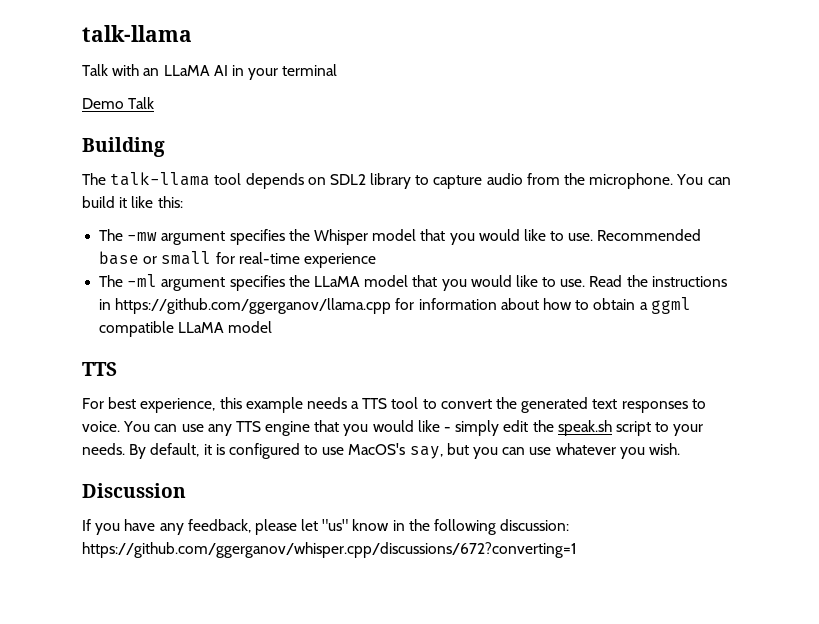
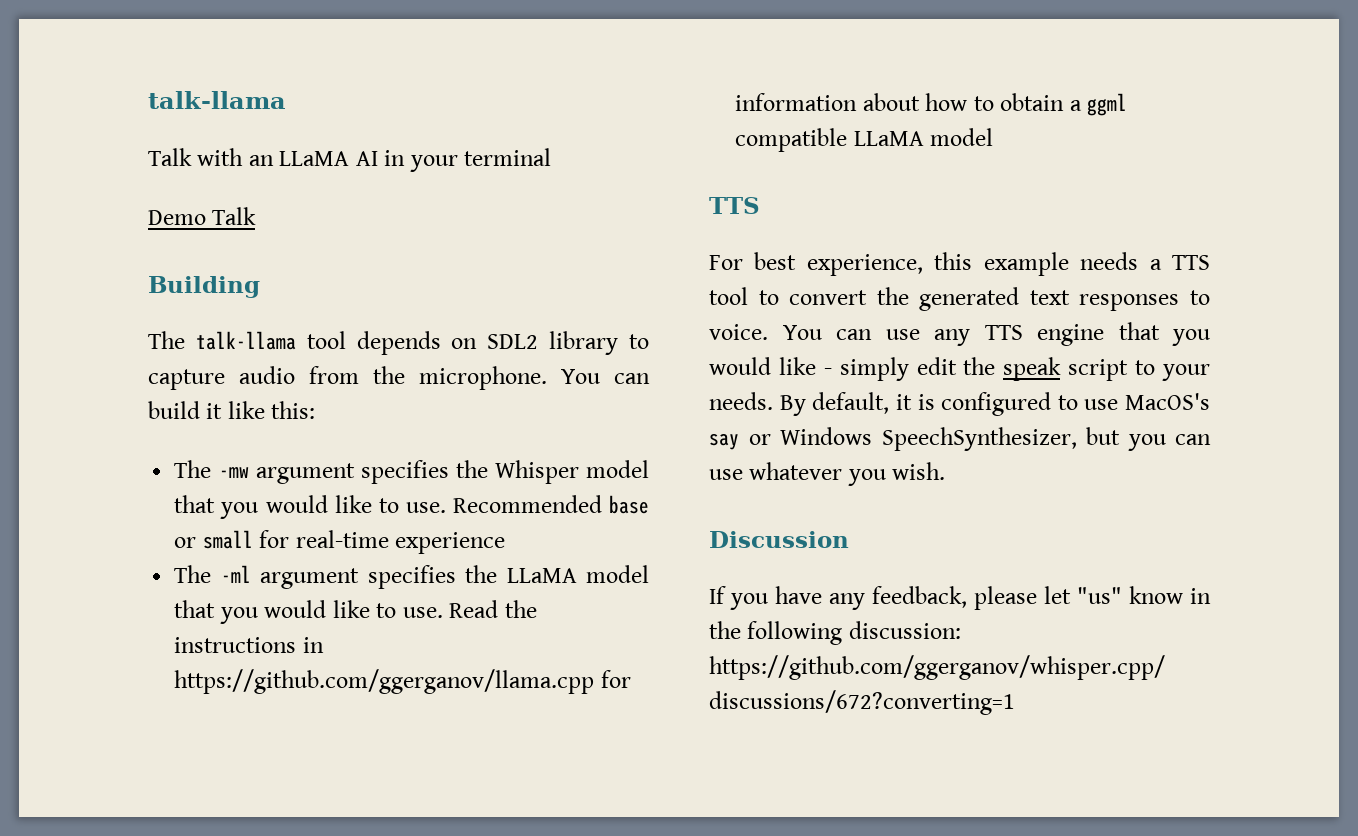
[557,420,612,436] speak.sh -> [1003,357,1062,381] speak
[409,446,443,459] say, -> [709,427,1077,451] say or Windows SpeechSynthesizer,

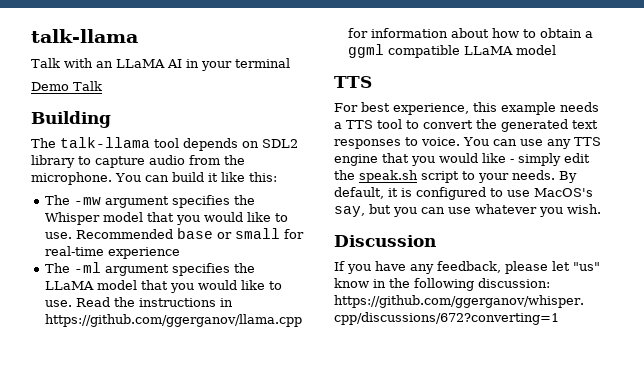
[1003,357,1062,381] speak -> [359,170,418,183] speak.sh
[709,427,1077,451] say or Windows SpeechSynthesizer, -> [334,206,365,217] say,

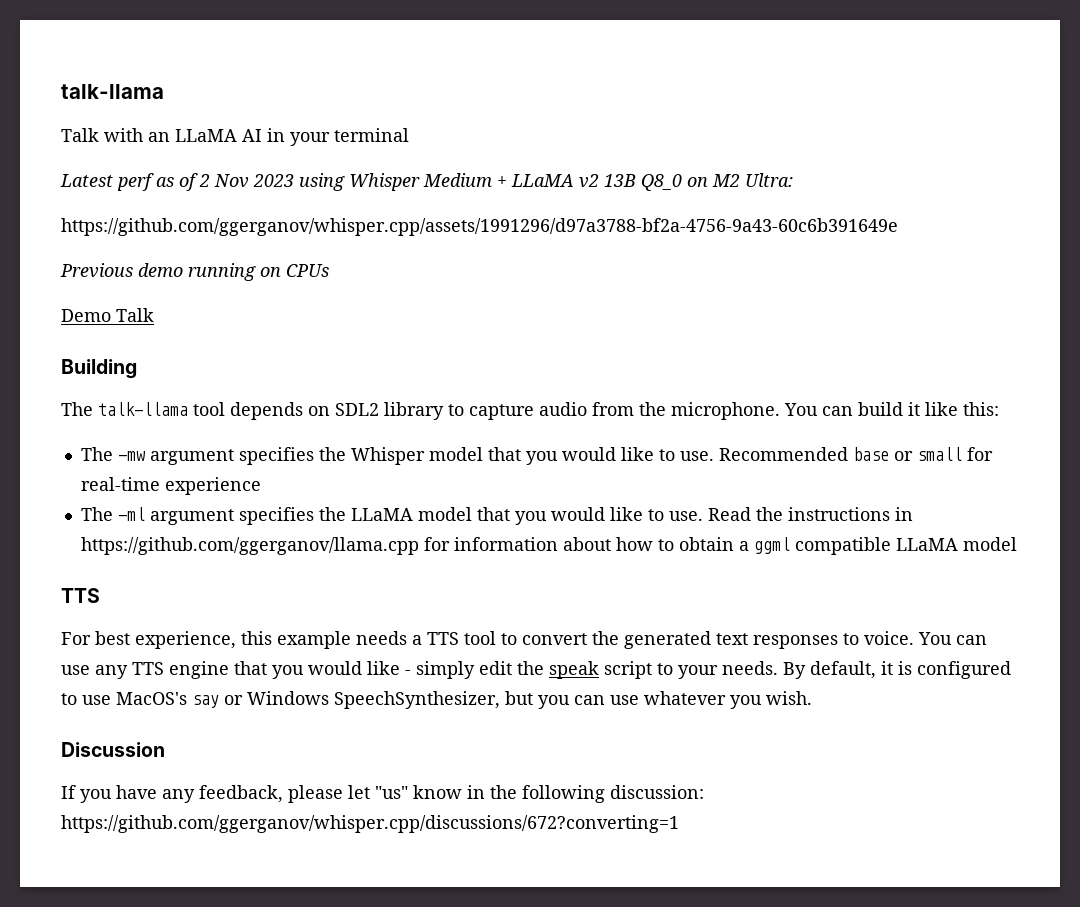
(290, 63) none -> [60,173,793,191] [61,218,898,236] [60,263,329,281] // Latest perf as of 2 Nov 2023 using Whisper Medium + LLaMA v2 13B Q8_0 on M2 Ultra: // https://github.com/ggerganov/whisper.cpp/assets/1991296/d97a3788-bf2a-4756-9a43-60c6b391649e // Previous demo running on CPUs
[359,170,418,183] speak.sh -> [549,661,599,679] speak
[334,206,365,217] say, -> [192,691,500,709] say or Windows SpeechSynthesizer,

